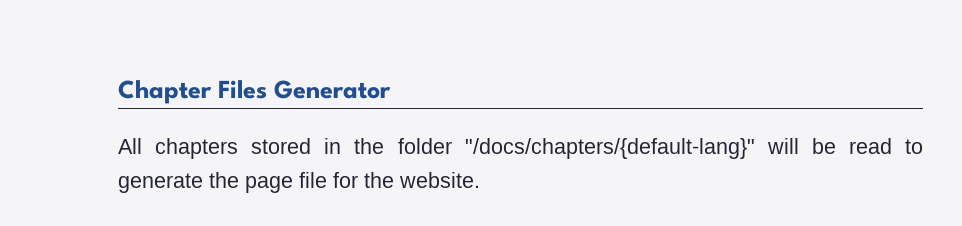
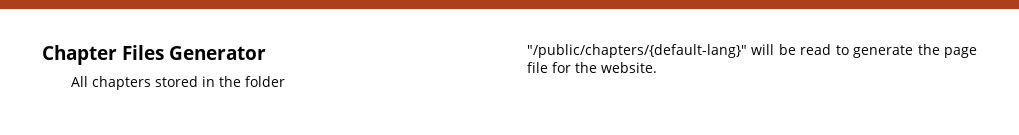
[464,138,755,159] "/docs/chapters/{default-lang}" -> [527,44,747,58] "/public/chapters/{default-lang}"

